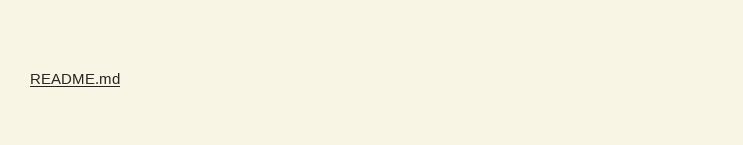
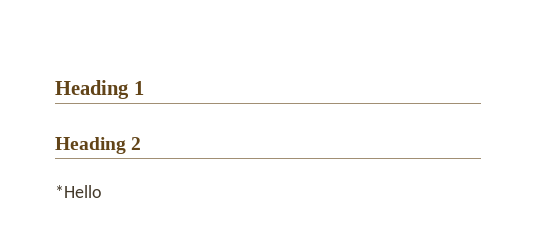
[30,73,120,84] README.md -> [55,80,144,99] [55,137,142,154] [55,185,102,198] Heading 1 // Heading 2 // *Hello

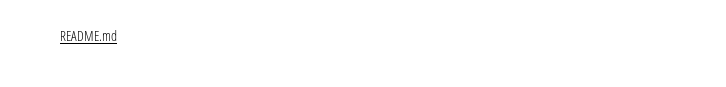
[55,80,144,99] [55,137,142,154] [55,185,102,198] Heading 1 // Heading 2 // *Hello -> [60,30,117,41] README.md

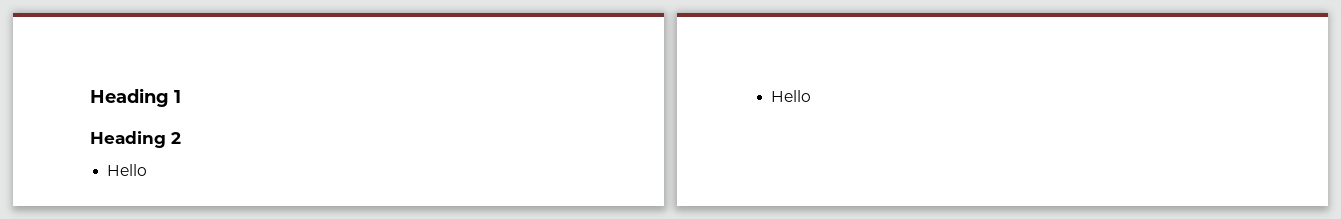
[60,30,117,41] README.md -> [90,88,181,107] [90,131,181,148] [107,164,148,176] [771,90,812,102] Heading 1 // Heading 2 // Hello // Hello

